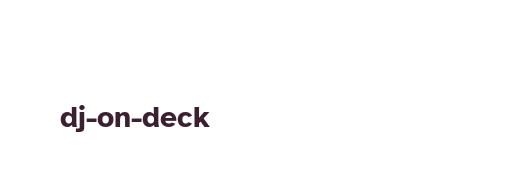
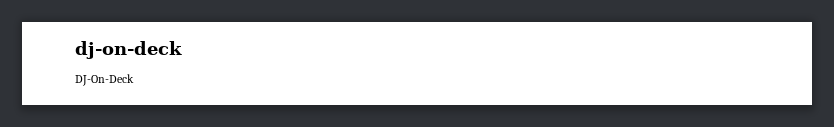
(210, 118) none -> [75,74,134,86] // DJ-On-Deck

